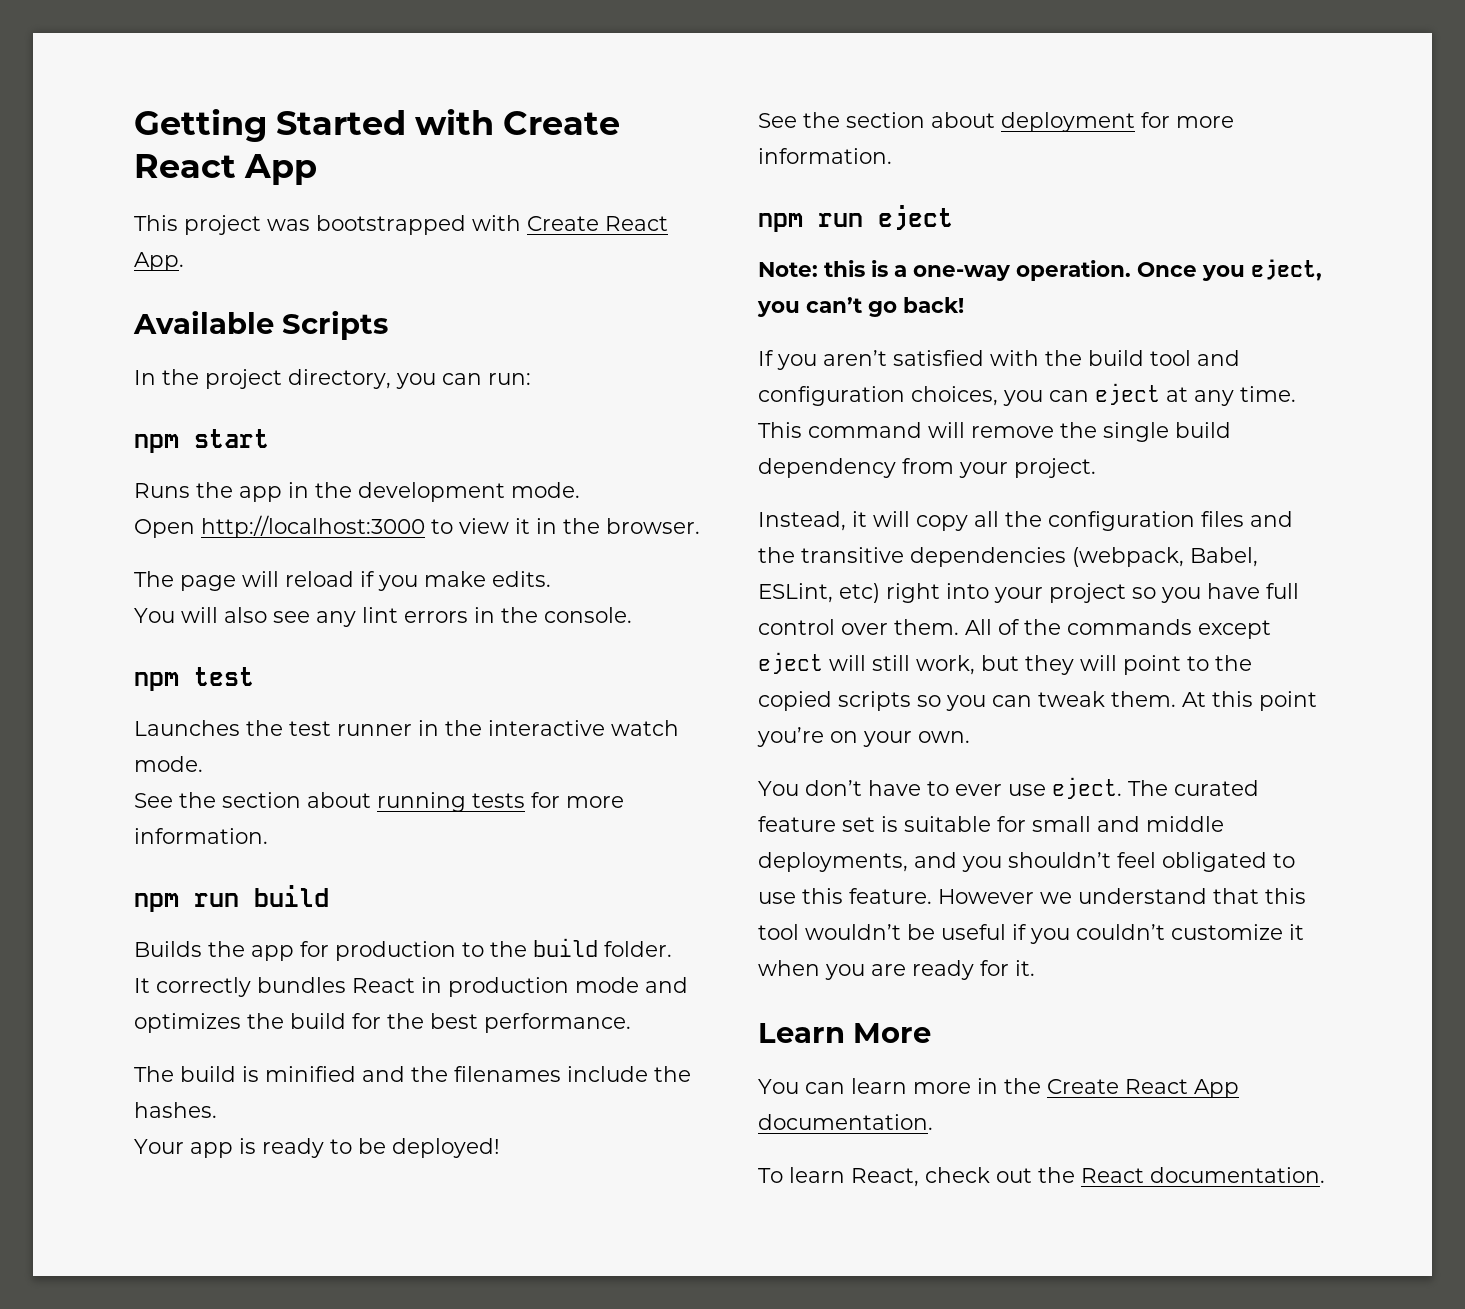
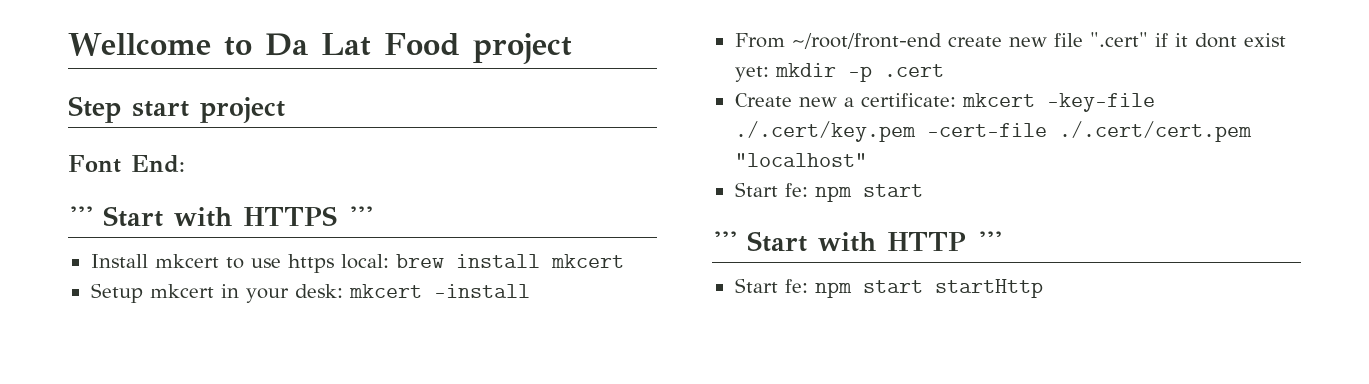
[134,109,621,142] [134,154,318,185] [134,215,668,235] [134,252,184,271] [133,310,388,340] [134,369,531,389] [134,429,269,453] [134,482,580,502] [134,515,700,538] [134,571,551,591] [134,607,632,627] [134,667,254,691] [134,720,679,736] [134,756,203,772] [134,792,624,812] [134,828,268,844] [134,885,329,912] [134,938,672,961] [134,977,688,997] [134,1013,631,1033] [134,1066,691,1082] [134,1102,217,1118] [134,1138,500,1158] [758,112,1234,132] [758,148,892,164] [758,205,953,232] [758,259,1322,281] [757,297,964,317] [758,350,1240,370] [758,383,1296,406] [758,422,1231,442] [758,458,1096,478] [758,511,1293,531] [758,547,1258,567] [758,583,1299,603] [758,619,1271,639] [758,652,1252,675] [758,691,1317,711] [757,727,970,747] [758,777,1259,799] [758,816,1224,832] [758,852,1295,872] [758,888,1306,904] [758,924,1304,944] [758,960,1035,980] [758,1023,931,1043] [758,1078,1239,1098] [758,1114,933,1130] [758,1167,1325,1187] Getting Started with Create React App // This project was bootstrapped with Create React App. // Available Scripts // In the project directory, you can run: // npm start // Runs the app in the development mode. // Open http://localhost:3000 to view it in the browser. // The page will reload if you make edits. // You will also see any lint errors in the console. // npm test // Launches the test runner in the interactive watch mode. // See the section about running tests for more information. // npm run build // Builds the app for production to the build folder. // It correctly bundles React in production mode and optimizes the build for the best performance. // The build is minified and the filenames include the hashes. // Your app is ready to be deployed! // See the section about deployment for more information. // npm run eject // Note: this is a one-way operation. Once you eject, you can’t go back! // If you aren’t satisfied with the build tool and configuration choices, you can eject at any time. This command will remove the single build dependency from your project. // Instead, it will copy all the configuration files and the transitive dependencies (webpack, Babel, ESLint, etc) right into your project so you have full control over them. All of the commands except eject will still work, but they will point to the copied scripts so you can tweak them. At this point you’re on your own. // You don’t have to ever use eject. The curated feature set is suitable for small and middle deployments, and you shouldn’t feel obligated to use this feature. However we understand that this tool wouldn’t be useful if you couldn’t customize it when you are ready for it. // Learn More // You can learn more in the Create React App documentation. // To learn React, check out the React documentation. -> [68,33,572,64] [68,96,285,123] [68,155,185,173] [68,206,372,227] [90,254,624,273] [90,283,530,303] [734,32,1286,49] [734,63,944,82] [734,93,1155,112] [734,121,1252,142] [734,153,867,167] [734,182,923,202] [712,231,1001,252] [734,278,1043,298] Wellcome to Da Lat Food project // Step start project // Font End: // ''' Start with HTTPS ''' // Install mkcert to use https local: brew install mkcert // Setup mkcert in your desk: mkcert -install // From ~/root/front-end create new file ".cert" if it dont exist yet: mkdir -p .cert // Create new a certificate: mkcert -key-file ./.cert/key.pem -cert-file ./.cert/cert.pem "localhost" // Start fe: npm start // ''' Start with HTTP ''' // Start fe: npm start startHttp

